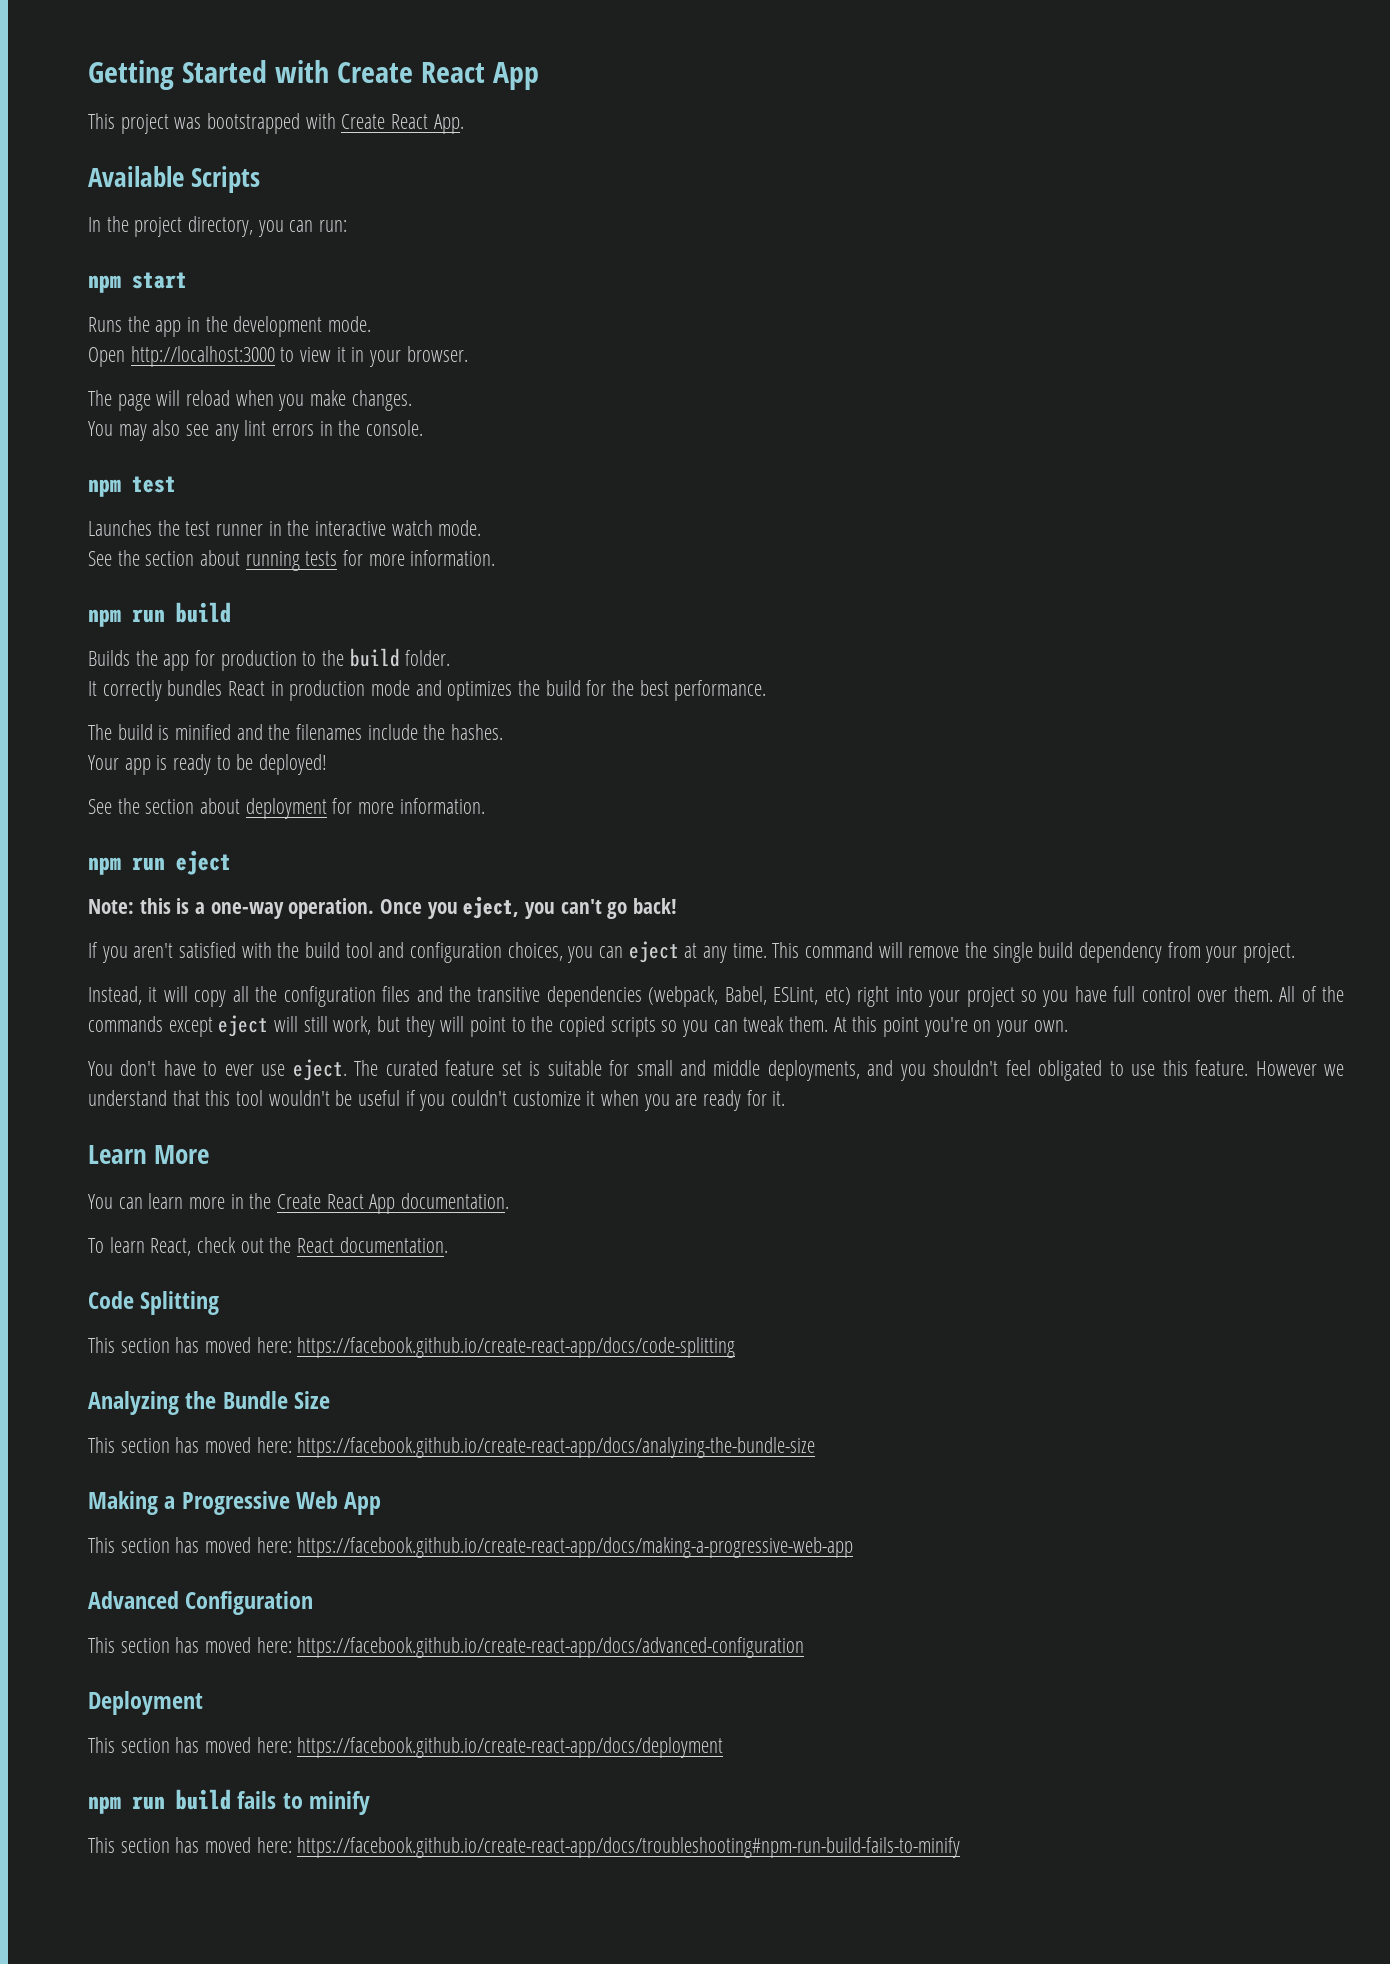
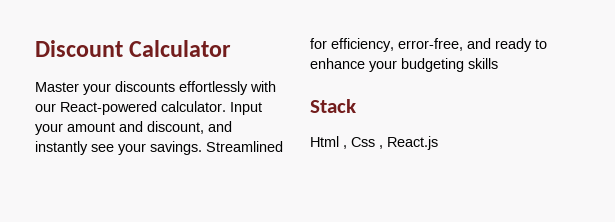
[88,60,539,90] [88,113,464,134] [88,166,261,193] [88,216,348,237] [88,272,187,293] [88,316,372,337] [88,346,468,367] [88,390,412,411] [88,420,424,441] [88,476,176,497] [88,520,482,536] [88,550,496,571] [88,602,231,627] [88,648,451,671] [88,680,767,701] [88,724,504,740] [88,754,328,775] [88,798,485,819] [88,850,231,875] [88,896,678,919] [88,941,1296,963] [88,986,1345,1007] [88,1015,1068,1037] [88,1059,1344,1081] [88,1090,786,1111] [88,1145,210,1164] [88,1193,510,1214] [88,1237,448,1256] [88,1291,220,1315] [88,1337,736,1358] [88,1391,331,1415] [88,1437,816,1458] [88,1491,382,1515] [88,1537,854,1558] [88,1591,314,1615] [88,1637,805,1658] [88,1691,203,1715] [88,1737,724,1758] [88,1789,371,1815] [88,1837,961,1858] Getting Started with Create React App // This project was bootstrapped with Create React App. // Available Scripts // In the project directory, you can run: // npm start // Runs the app in the development mode. // Open http://localhost:3000 to view it in your browser. // The page will reload when you make changes. // You may also see any lint errors in the console. // npm test // Launches the test runner in the interactive watch mode. // See the section about running tests for more information. // npm run build // Builds the app for production to the build folder. // It correctly bundles React in production mode and optimizes the build for the best performance. // The build is minified and the filenames include the hashes. // Your app is ready to be deployed! // See the section about deployment for more information. // npm run eject // Note: this is a one-way operation. Once you eject, you can't go back! // If you aren't satisfied with the build tool and configuration choices, you can eject at any time. This command will remove the single build dependency from your project. // Instead, it will copy all the configuration files and the transitive dependencies (webpack, Babel, ESLint, etc) right into your project so you have full control over them. All of the commands except eject will still work, but they will point to the copied scripts so you can tweak them. At this point you're on your own. // You don't have to ever use eject. The curated feature set is suitable for small and middle deployments, and you shouldn't feel obligated to use this feature. However we understand that this tool wouldn't be useful if you couldn't customize it when you are ready for it. // Learn More // You can learn more in the Create React App documentation. // To learn React, check out the React documentation. // Code Splitting // This section has moved here: https://facebook.github.io/create-react-app/docs/code-splitting // Analyzing the Bundle Size // This section has moved here: https://facebook.github.io/create-react-app/docs/analyzing-the-bundle-size // Making a Progressive Web App // This section has moved here: https://facebook.github.io/create-react-app/docs/making-a-progressive-web-app // Advanced Configuration // This section has moved here: https://facebook.github.io/create-react-app/docs/advanced-configuration // Deployment // This section has moved here: https://facebook.github.io/create-react-app/docs/deployment // npm run build fails to minify // This section has moved here: https://facebook.github.io/create-react-app/docs/troubleshooting#npm-run-build-fails-to-minify -> [35,40,232,57] [35,81,276,95] [35,101,262,115] [35,121,232,135] [35,141,283,155] [310,38,547,52] [310,58,498,72] [310,99,356,113] [310,136,438,150] Discount Calculator // Master your discounts effortlessly with our React-powered calculator. Input your amount and discount, and instantly see your savings. Streamlined for efficiency, error-free, and ready to enhance your budgeting skills // Stack // Html , Css , React.js

